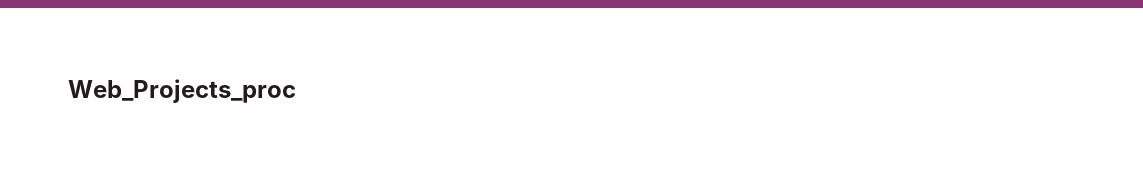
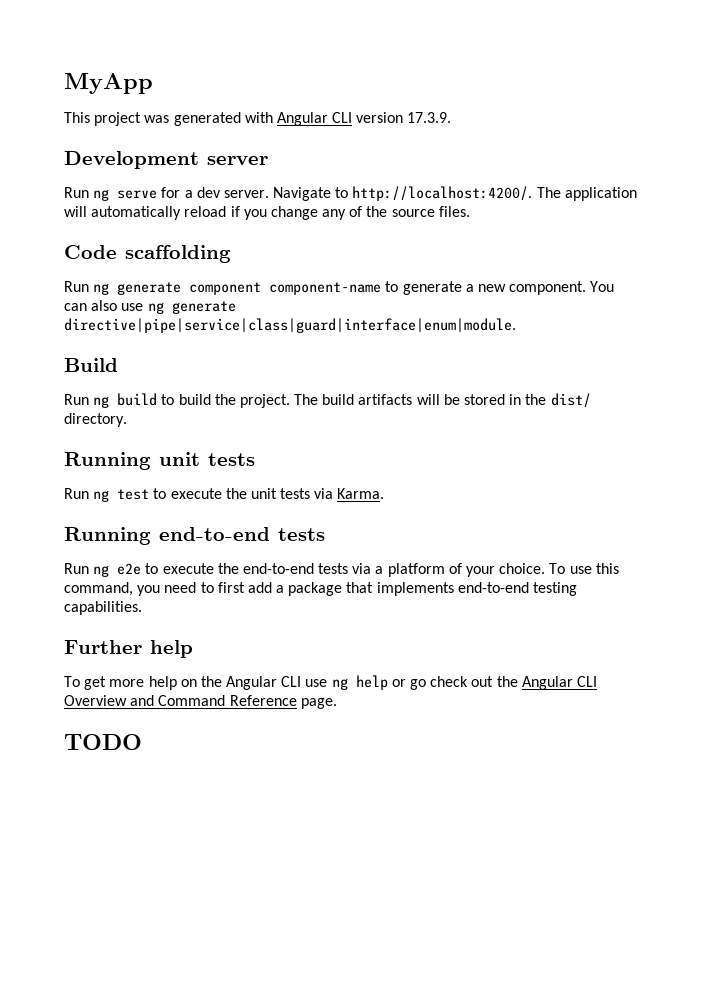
[68,79,296,103] Web_Projects_proc -> [64,73,153,94] [64,112,452,126] [64,151,268,169] [64,186,637,201] [64,206,470,220] [64,245,231,263] [64,281,615,295] [64,300,236,314] [64,318,516,333] [64,358,118,372] [64,393,591,408] [64,413,127,427] [64,452,255,470] [64,488,385,502] [64,527,325,545] [64,563,619,577] [64,582,578,596] [64,601,142,615] [64,640,193,658] [64,675,597,690] [64,695,337,709] [64,734,142,750] MyApp // This project was generated with Angular CLI version 17.3.9. // Development server // Run ng serve for a dev server. Navigate to http://localhost:4200/. The application will automatically reload if you change any of the source files. // Code scaffolding // Run ng generate component component-name to generate a new component. You can also use ng generate directive|pipe|service|class|guard|interface|enum|module. // Build // Run ng build to build the project. The build artifacts will be stored in the dist/ directory. // Running unit tests // Run ng test to execute the unit tests via Karma. // Running end-to-end tests // Run ng e2e to execute the end-to-end tests via a platform of your choice. To use this command, you need to first add a package that implements end-to-end testing capabilities. // Further help // To get more help on the Angular CLI use ng help or go check out the Angular CLI Overview and Command Reference page. // TODO

